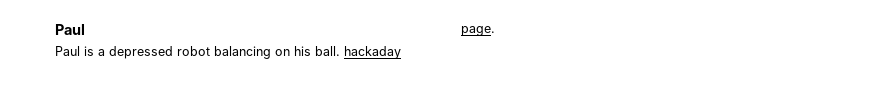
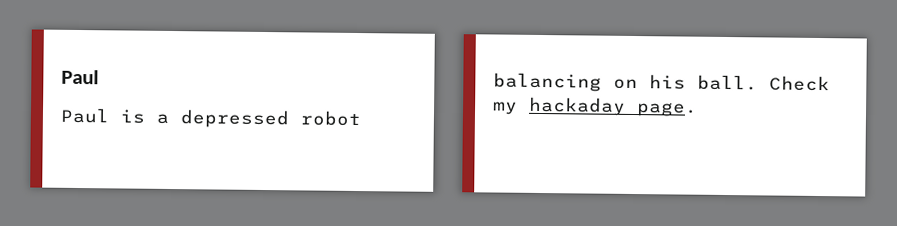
(340, 51) none -> [769,75,830,92] [492,101,518,115] Check my

